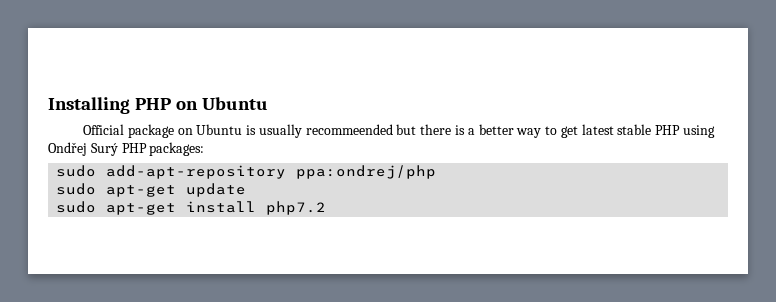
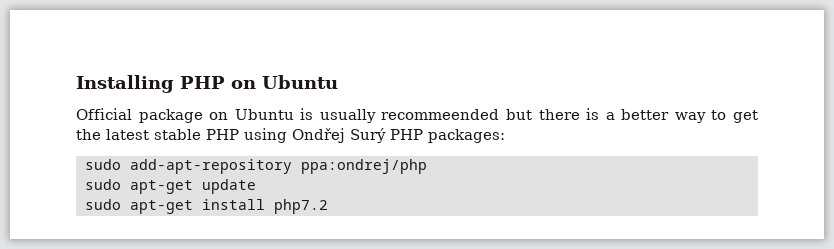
(578, 132) none -> [76,129,101,140] the

